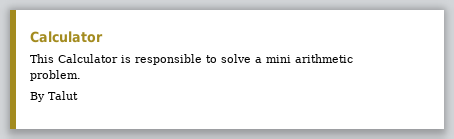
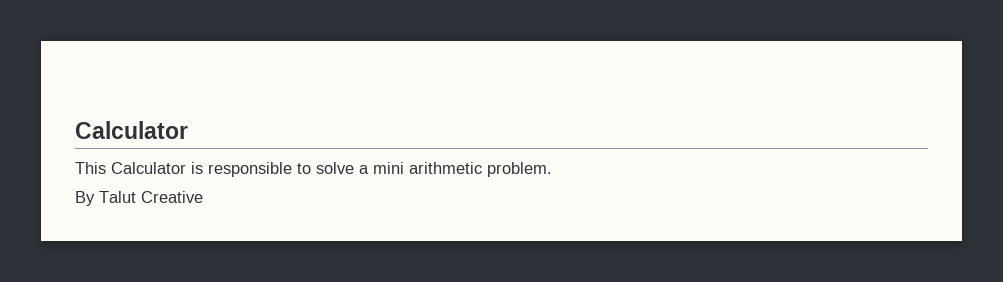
(78, 95) none -> [141,191,203,203] Creative

